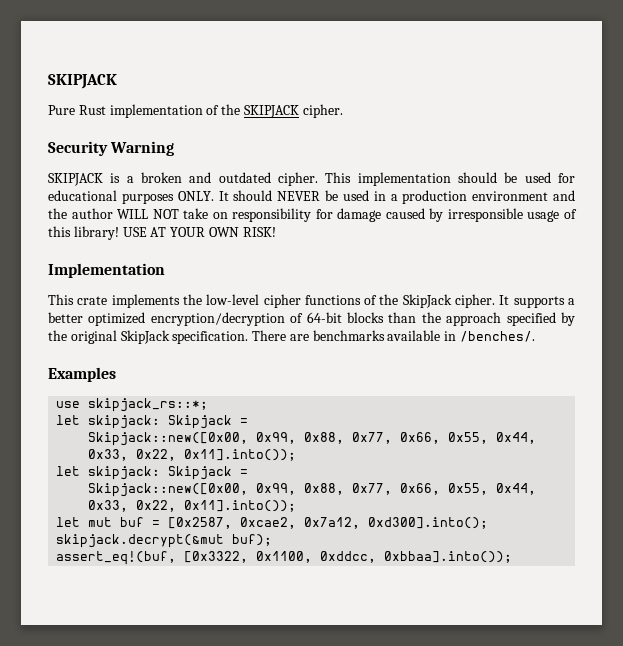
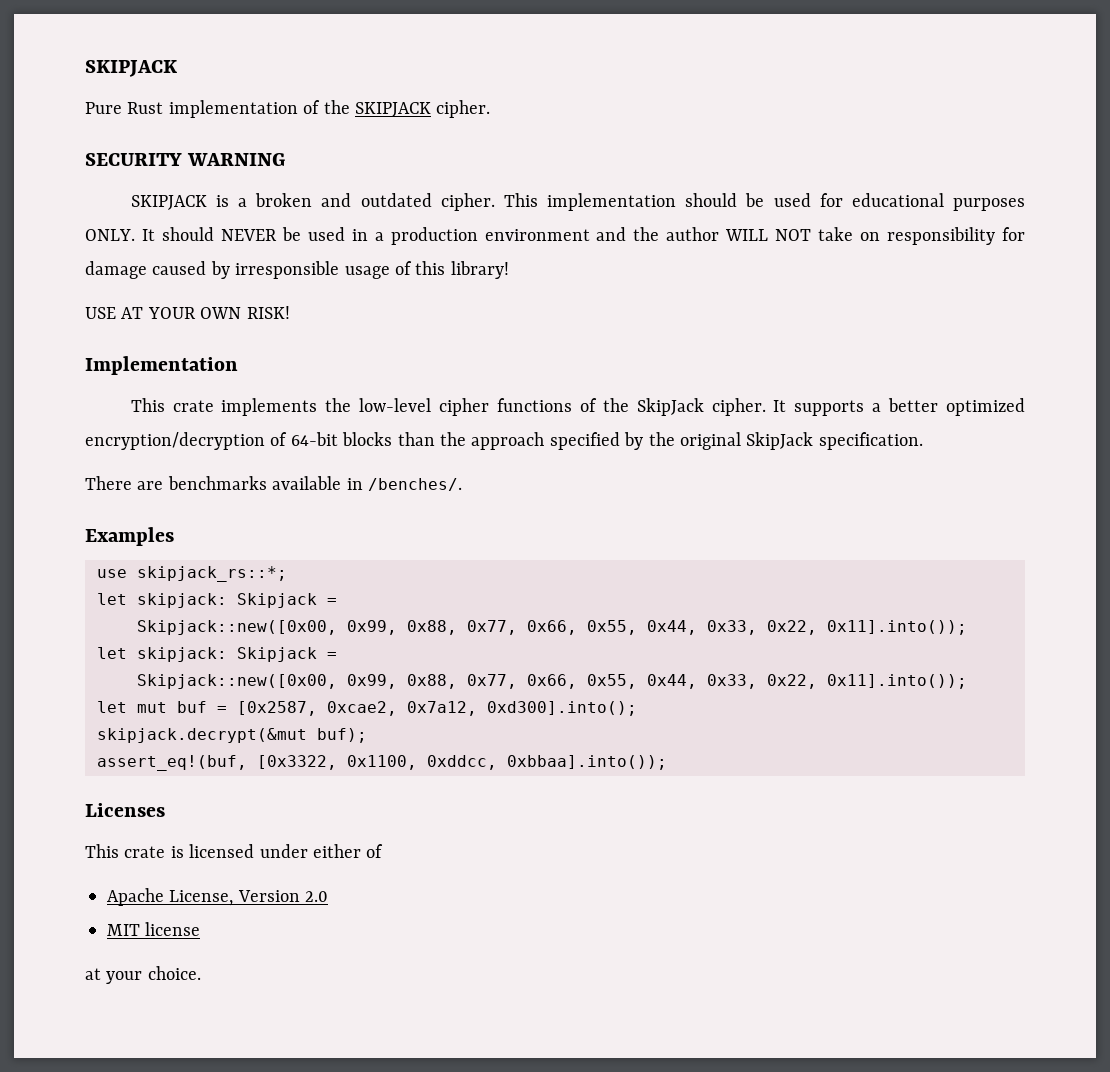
[48,141,175,156] Security Warning -> [85,153,286,166] SECURITY WARNING
(119, 233) none -> (509, 270) //
(249, 337) none -> (923, 441) //
(513, 557) none -> [85,803,165,817] [85,844,384,858] [107,888,329,906] [107,922,201,936] [85,966,201,984] // Licenses // This crate is licensed under either of // Apache License, Version 2.0 // MIT license // at your choice.

